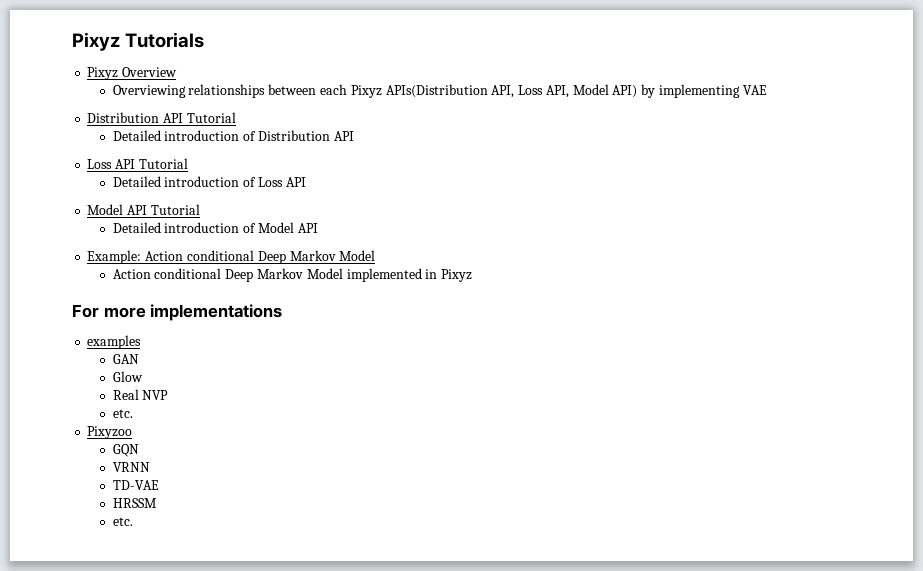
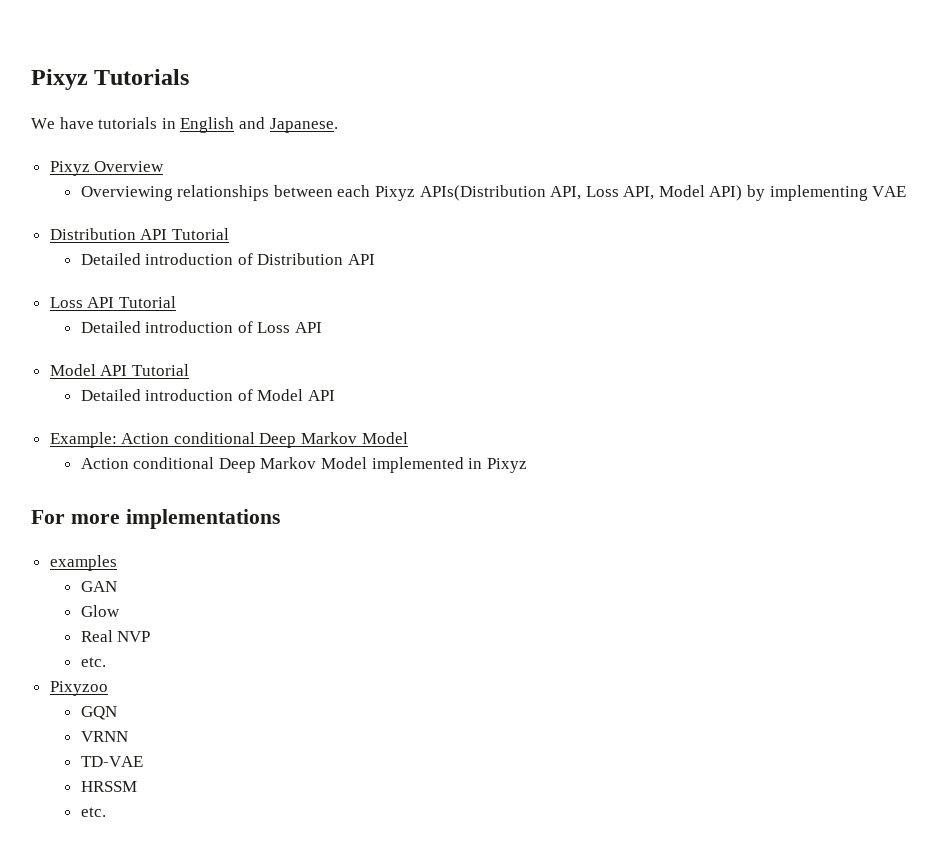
(205, 40) none -> [31,117,338,133] // We have tutorials in English and Japanese.

